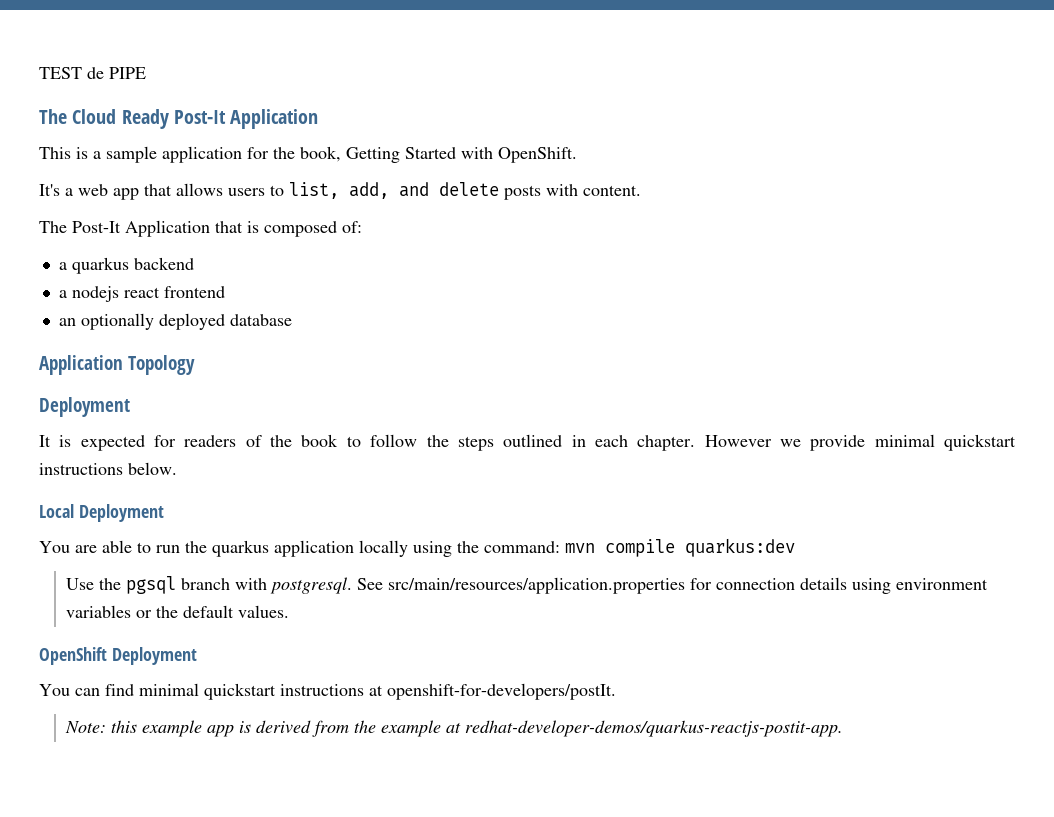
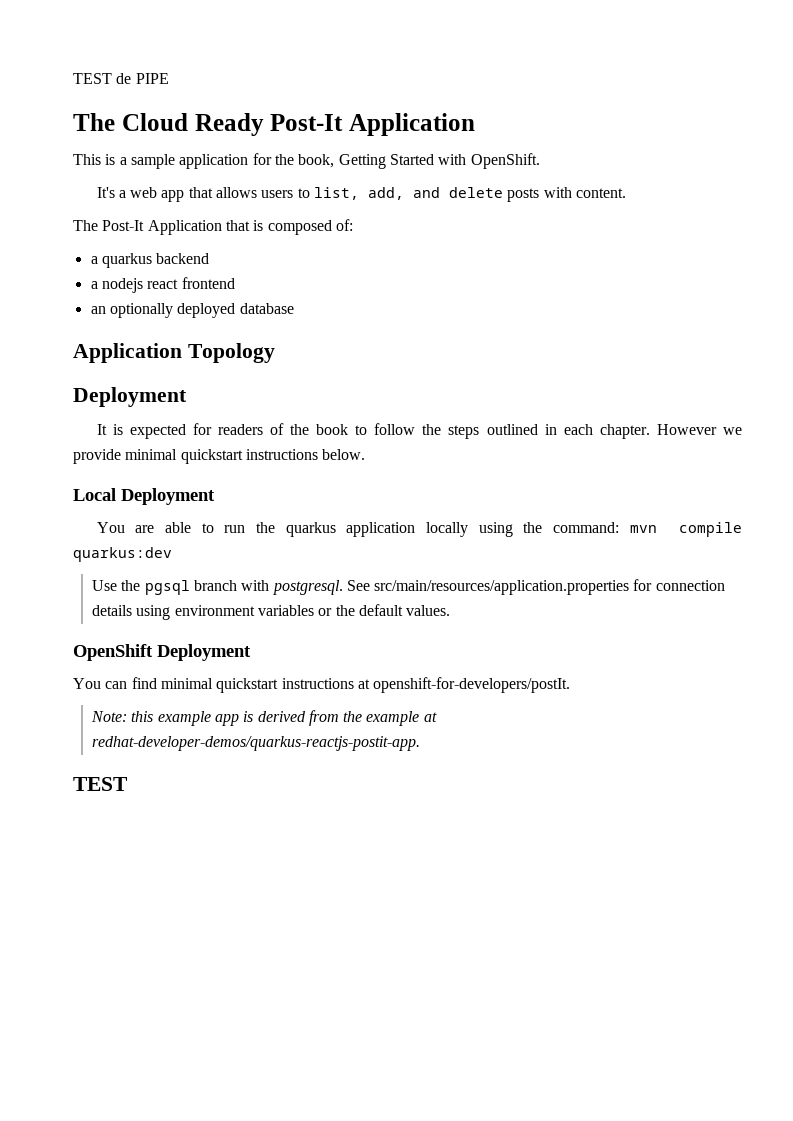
(844, 728) none -> [73,777,128,791] // TEST

